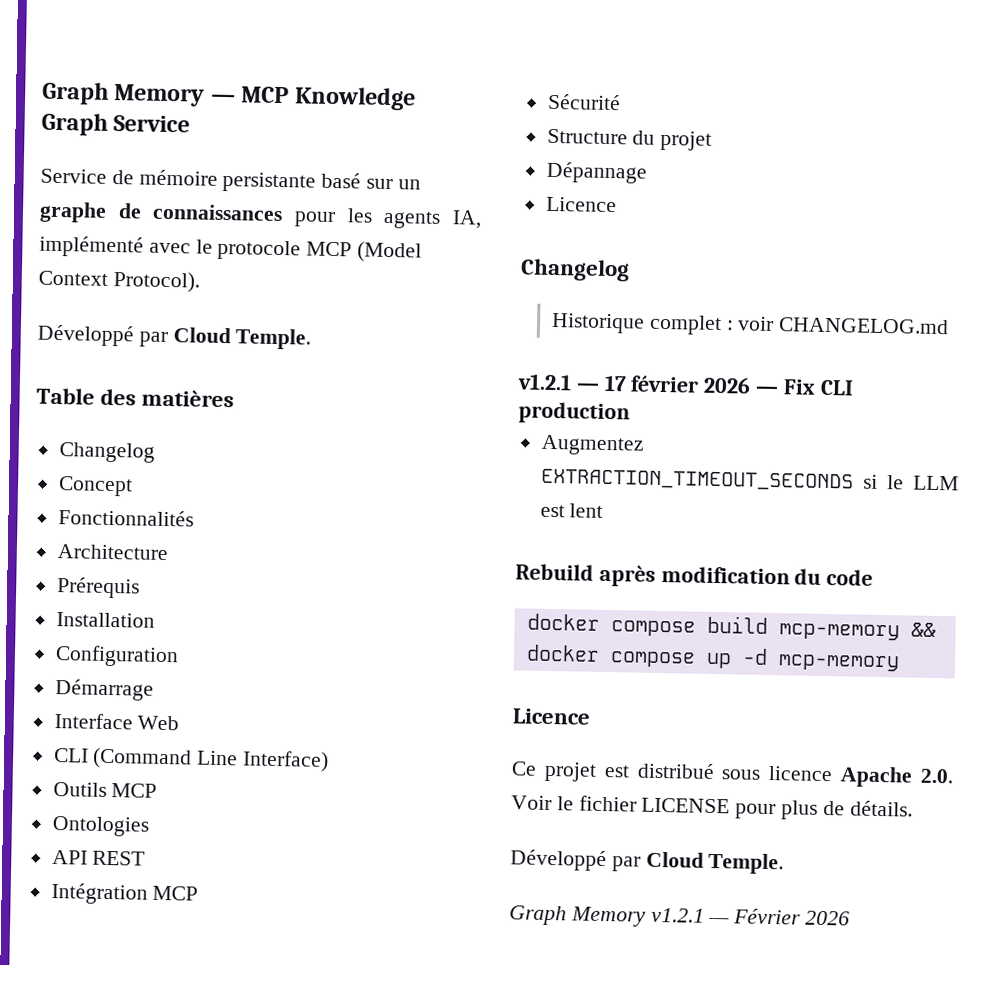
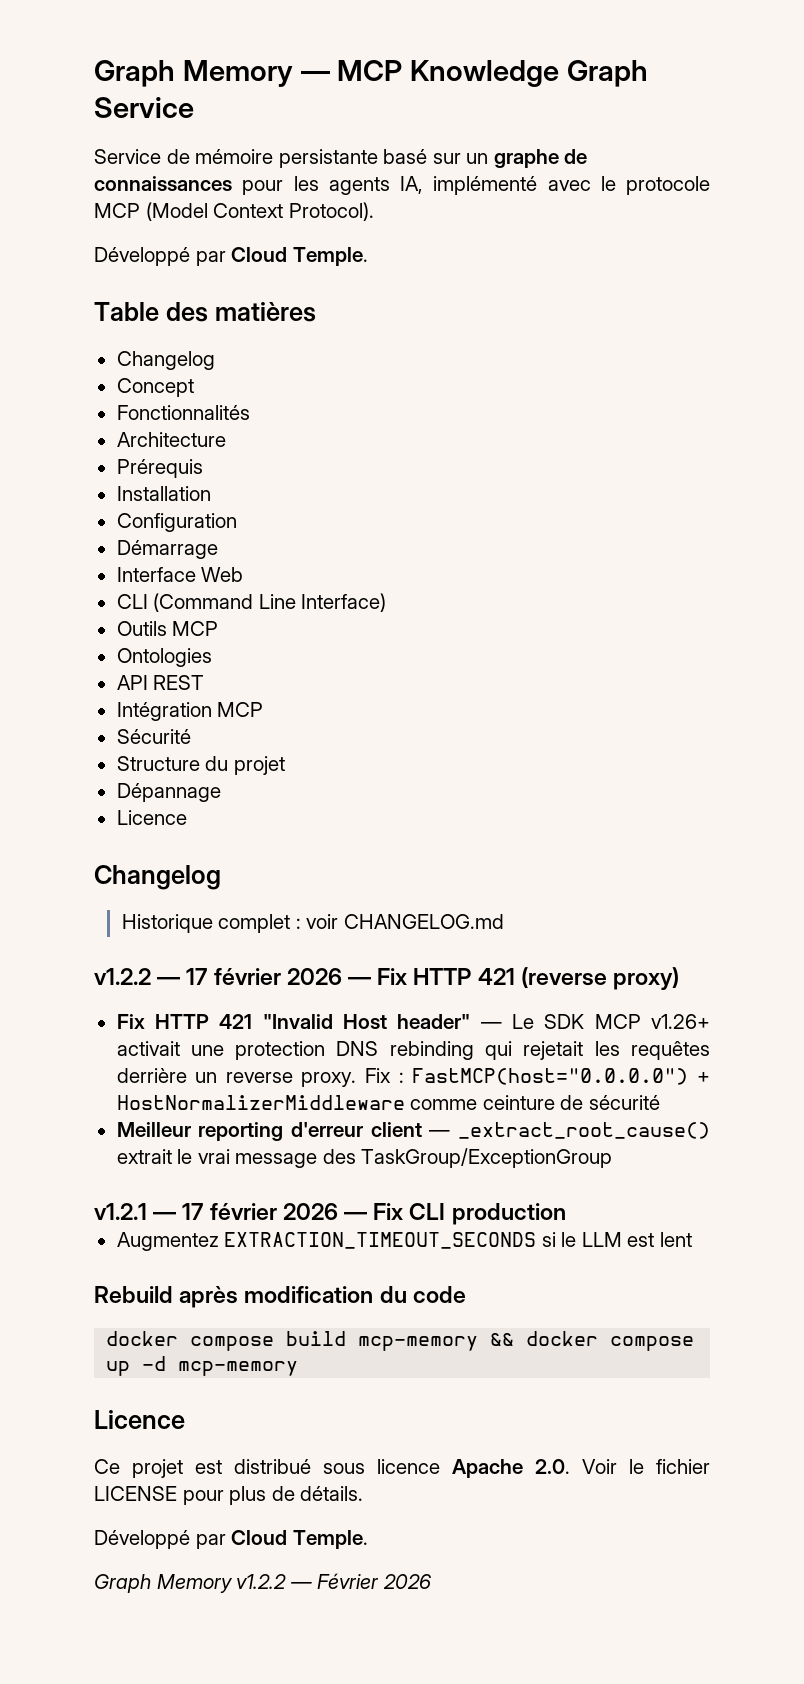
(950, 326) none -> [94,967,680,990] [116,1014,711,1029] [116,1041,711,1060] [116,1068,711,1087] [116,1095,660,1110] [116,1122,710,1141] [116,1148,613,1168] // v1.2.2 — 17 février 2026 — Fix HTTP 421 (reverse proxy) // Fix HTTP 421 "Invalid Host header" — Le SDK MCP v1.26+ activait une protection DNS rebinding qui rejetait les requêtes derrière un reverse proxy. Fix : FastMCP(host="0.0.0.0") + HostNormalizerMiddleware comme ceinture de sécurité // Meilleur reporting d'erreur client — _extract_root_cause() extrait le vrai message des TaskGroup/ExceptionGroup
[650,907,705,923] v1.2.1 -> [236,1574,287,1589] v1.2.2

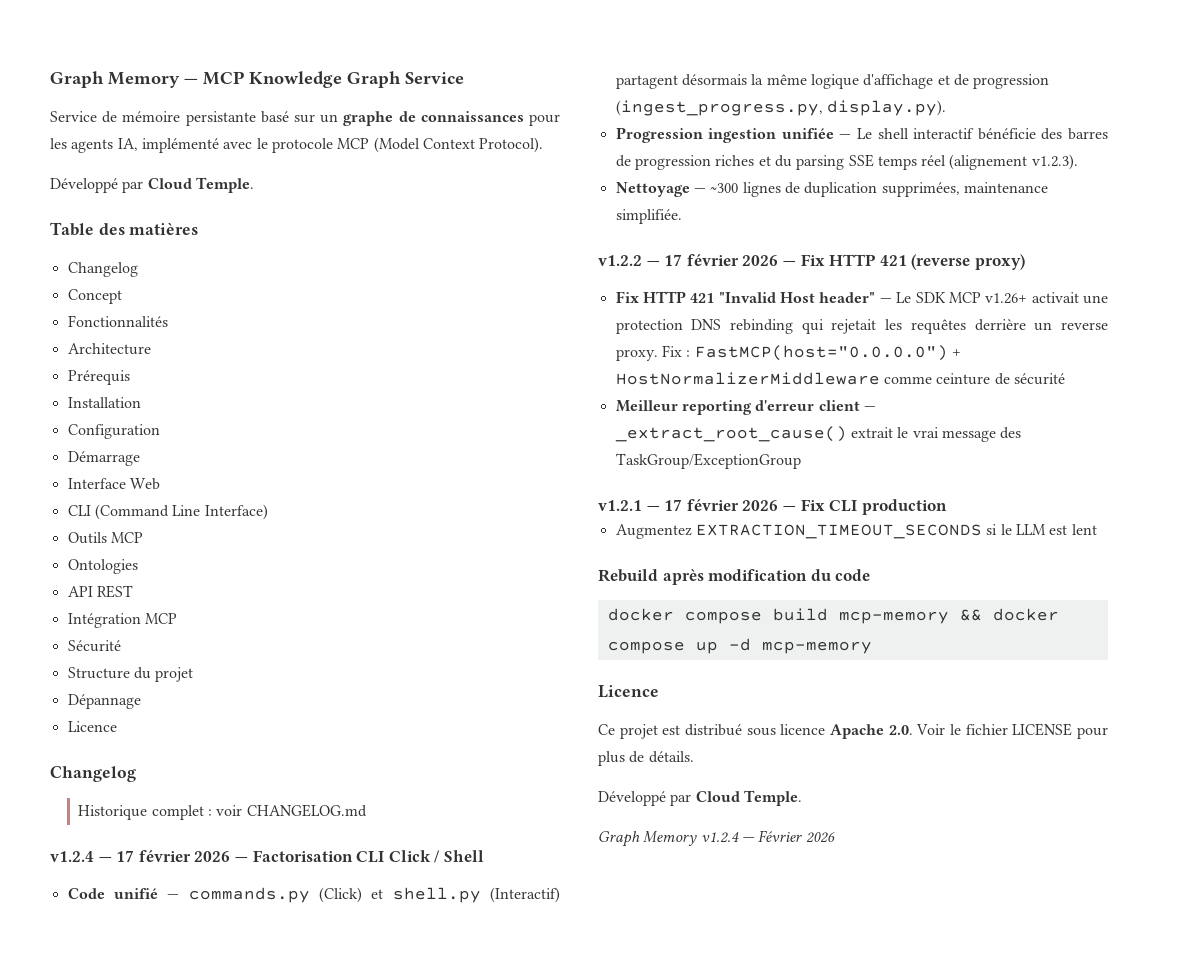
(504, 921) none -> [50,850,484,863] [67,887,560,903] [615,74,1050,89] [615,100,946,116] [615,127,1108,143] [615,154,1078,170] [615,182,1048,197] [615,209,682,224] // v1.2.4 — 17 février 2026 — Factorisation CLI Click / Shell // Code unifié — commands.py (Click) et shell.py (Interactif) partagent désormais la même logique d'affichage et de progression (ingest_progress.py, display.py). // Progression ingestion unifiée — Le shell interactif bénéficie des barres de progression riches et du parsing SSE temps réel (alignement v1.2.3). // Nettoyage — ~300 lignes de duplication supprimées, maintenance simplifiée.
[236,1574,287,1589] v1.2.2 -> [700,832,739,843] v1.2.4

